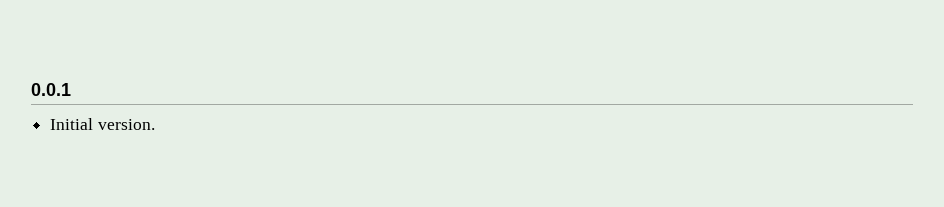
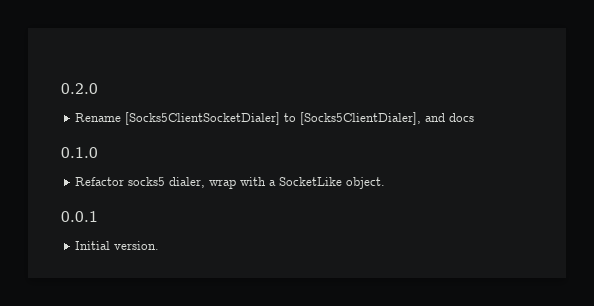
(31, 89) none -> [61,83,98,94] [75,112,475,125] [61,147,98,158] [75,177,386,189] 0.2.0 // Rename [Socks5ClientSocketDialer] to [Socks5ClientDialer], and docs // 0.1.0 // Refactor socks5 dialer, wrap with a SocketLike object. //

